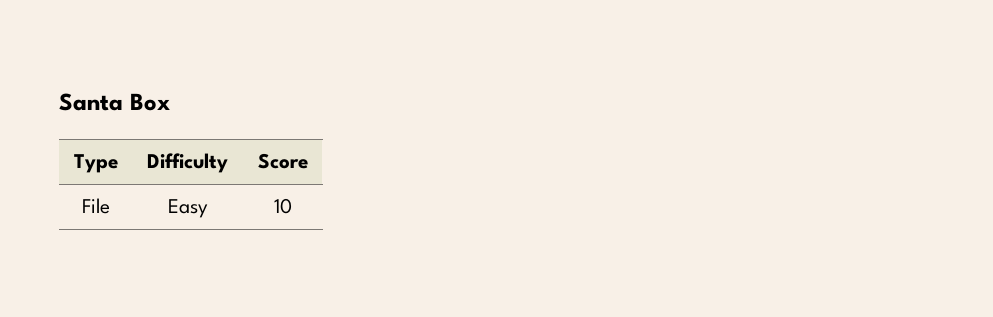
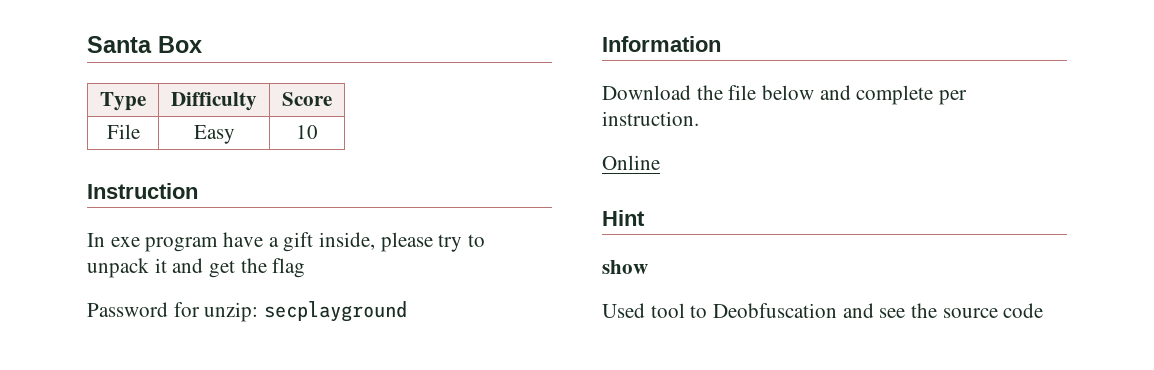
(292, 206) none -> [87,183,198,199] [87,232,486,252] [87,258,306,278] [87,301,408,322] [602,36,721,52] [602,85,968,105] [602,111,699,126] [602,155,660,170] [602,210,645,226] [602,260,648,274] [602,303,1044,318] // Instruction // In exe program have a gift inside, please try to unpack it and get the flag // Password for unzip: secplayground // Information // Download the file below and complete per instruction. // Online // Hint // show // Used tool to Deobfuscation and see the source code

